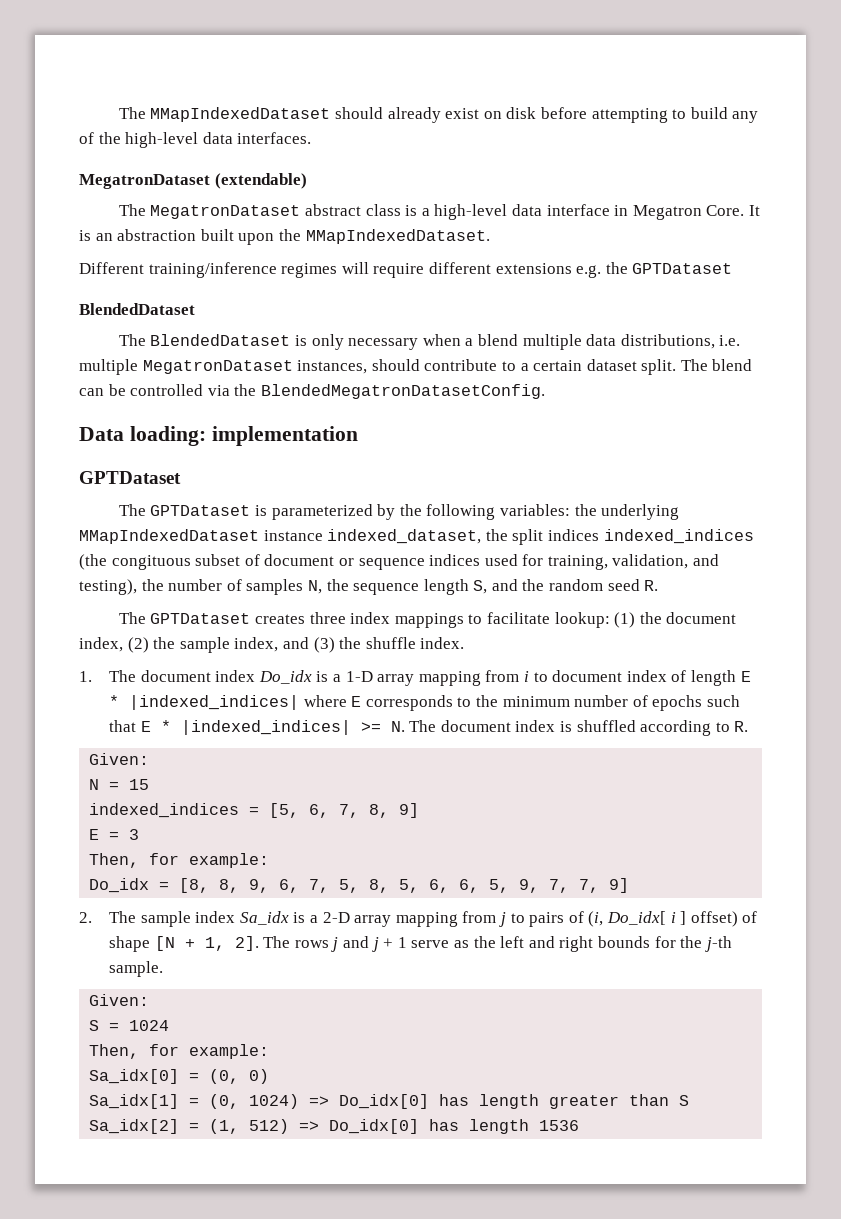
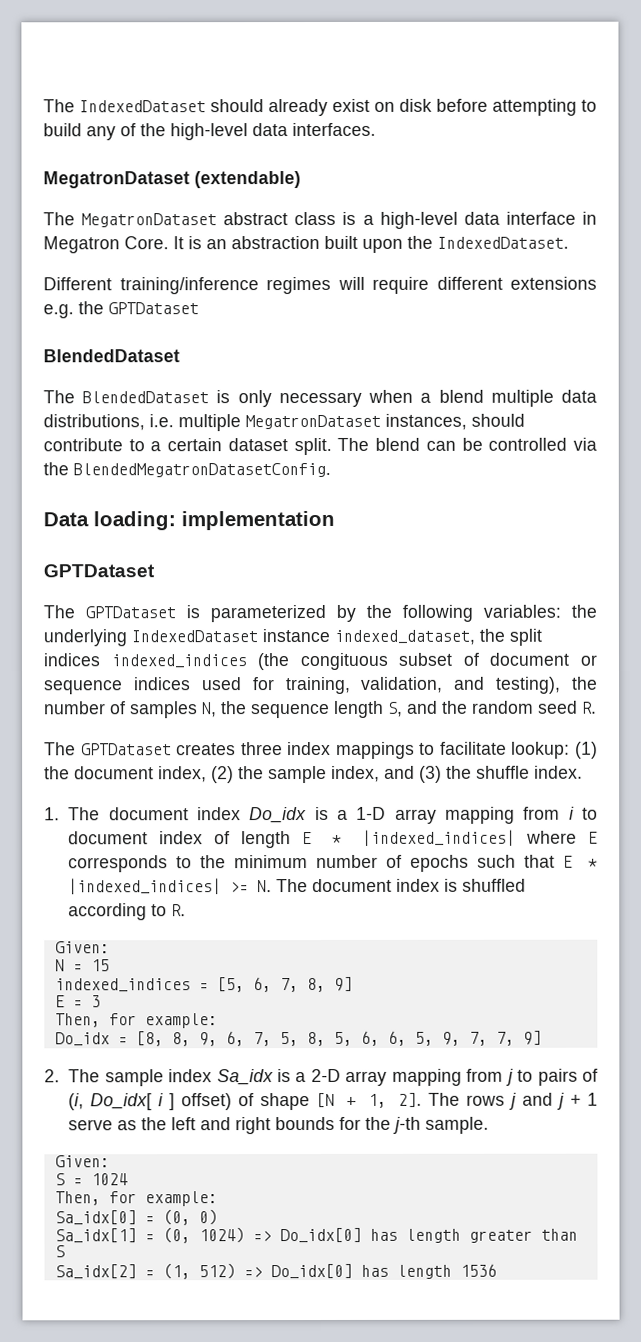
[118,107,331,122] The MMapIndexedDataset -> [43,99,206,113] The IndexedDataset
[305,229,490,244] MMapIndexedDataset. -> [437,236,569,249] IndexedDataset.
[79,529,259,544] MMapIndexedDataset -> [131,630,258,643] IndexedDataset

